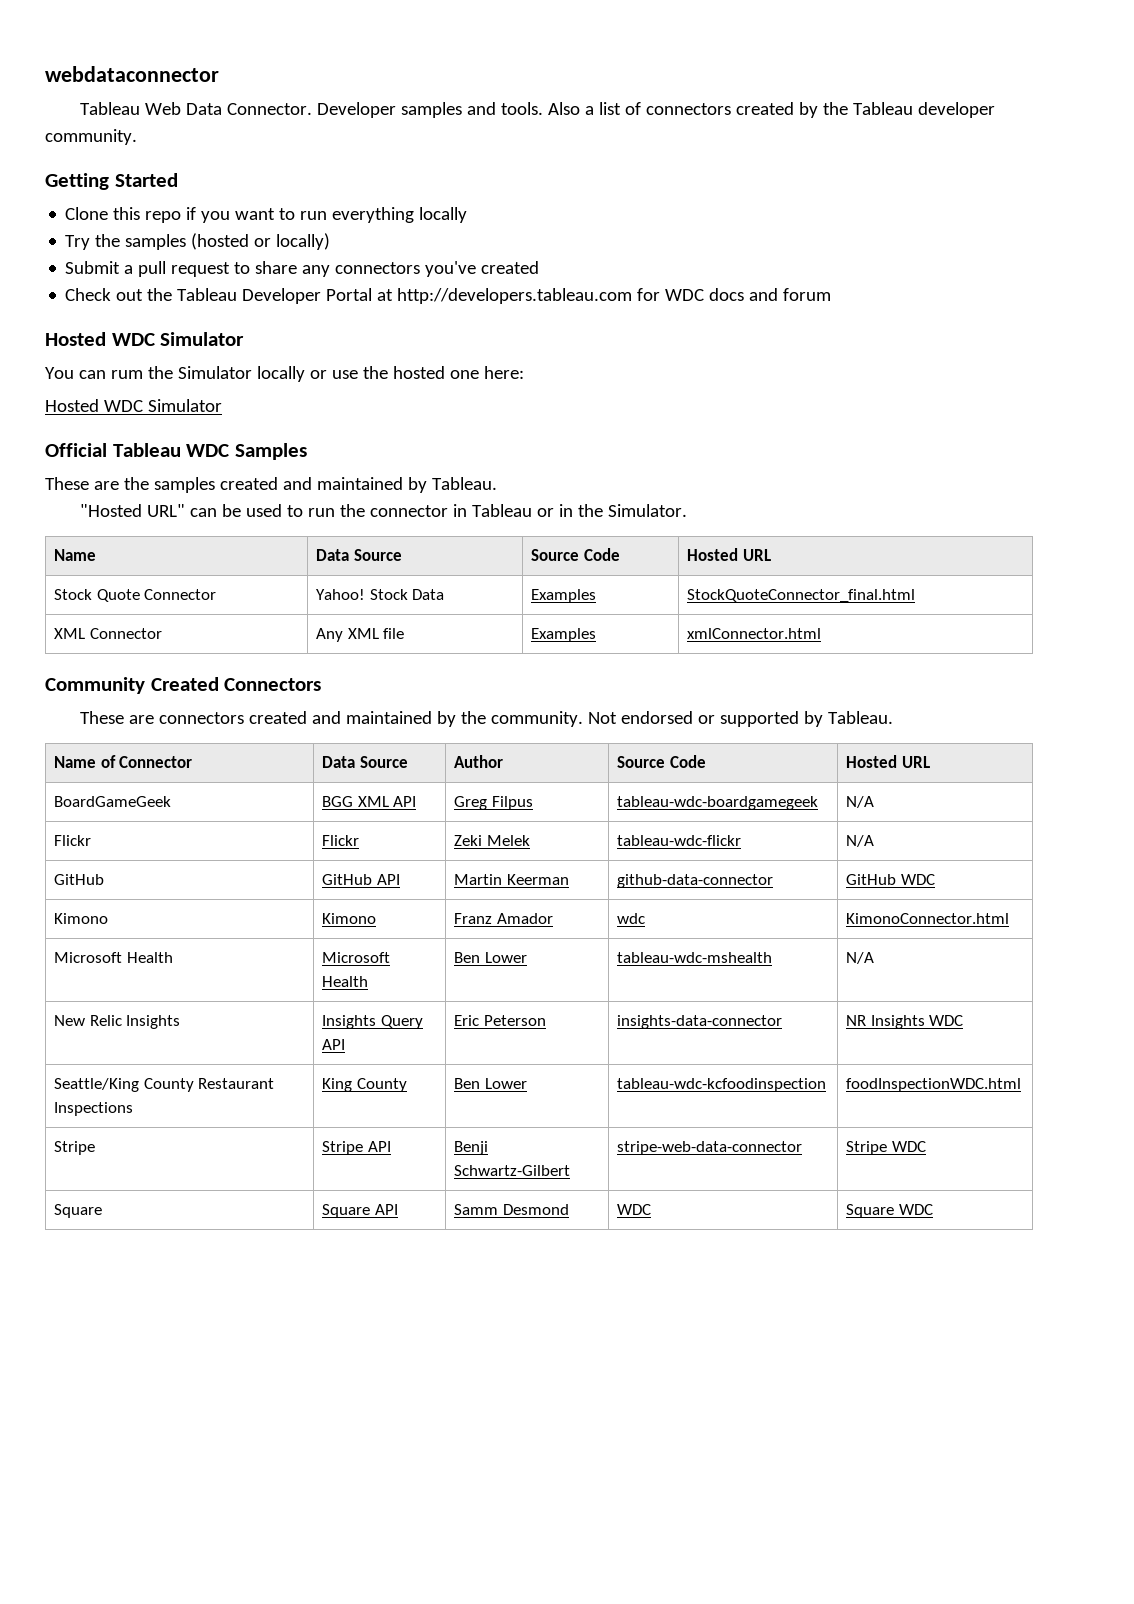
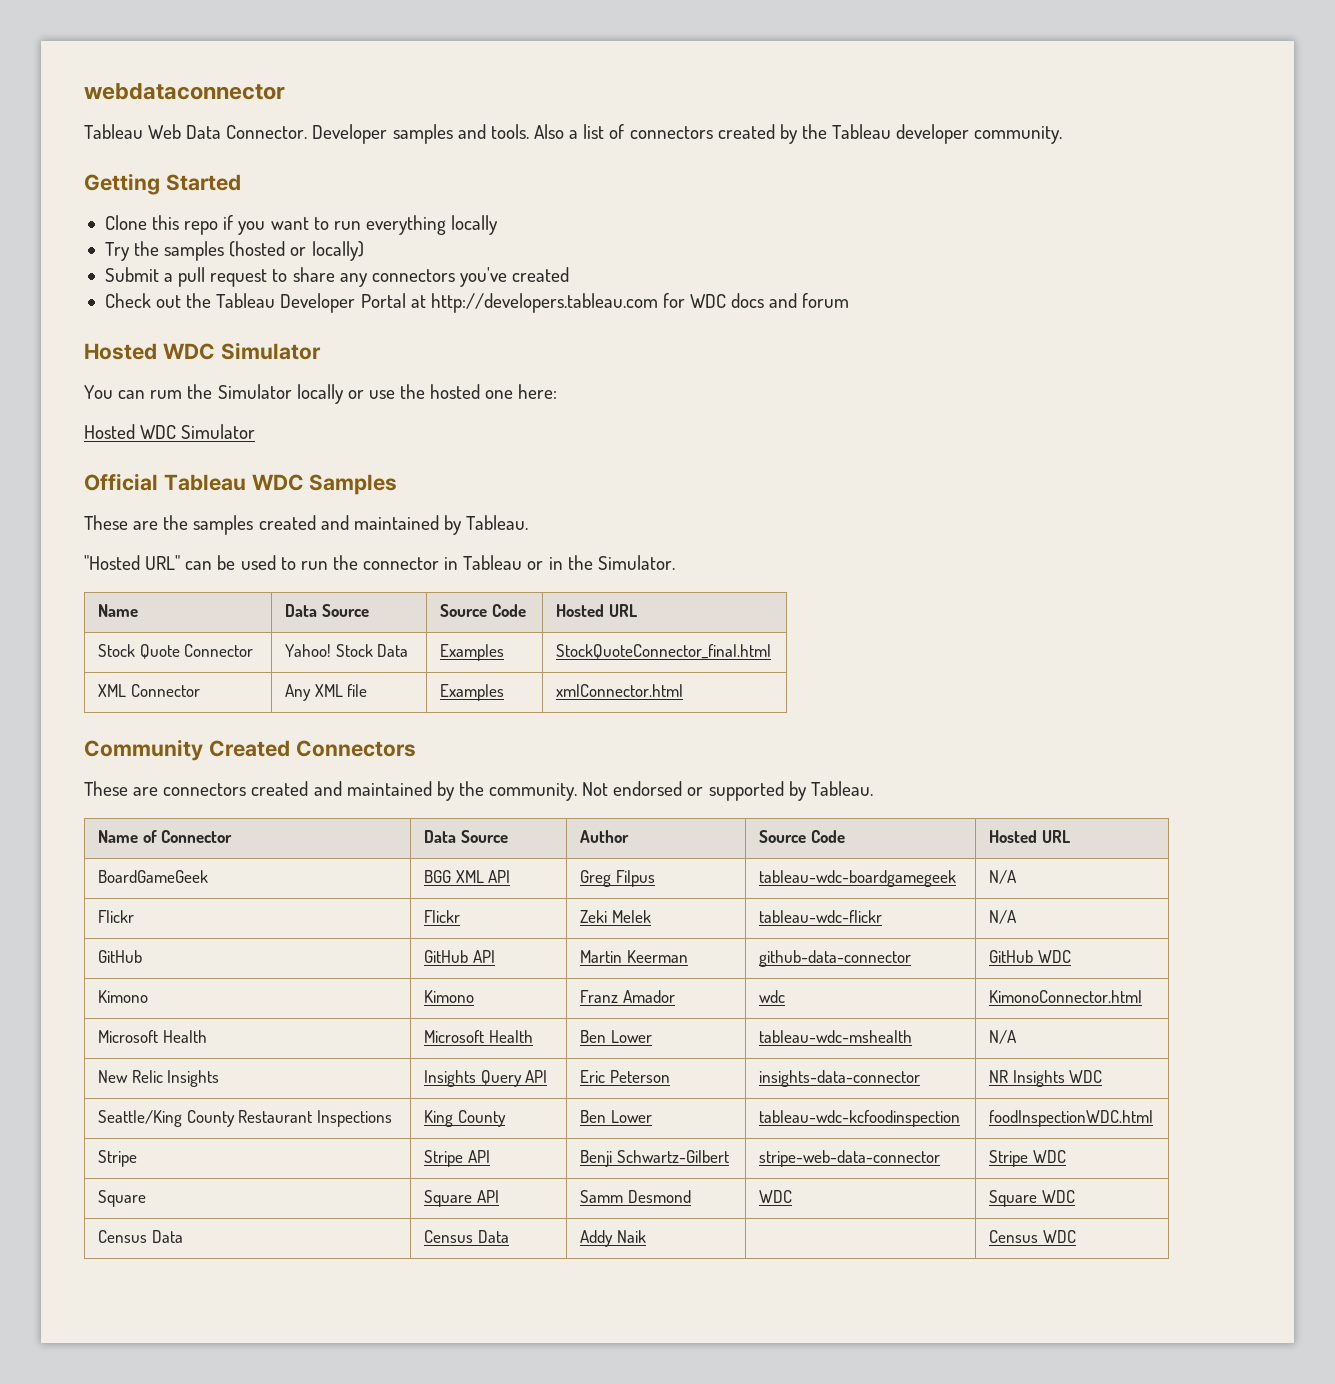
(933, 1209) none -> [98,1230,183,1243] [424,1230,509,1243] [580,1230,646,1247] [989,1230,1076,1243] // Census Data | Census Data | Addy Naik | | Census WDC

